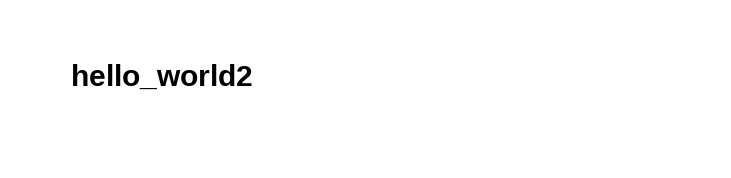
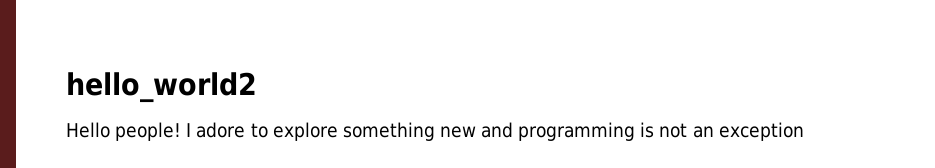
(253, 77) none -> [66,122,804,141] // Hello people! I adore to explore something new and programming is not an exception

